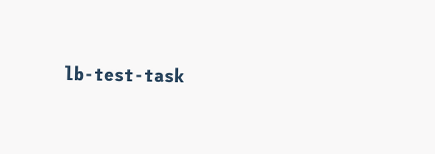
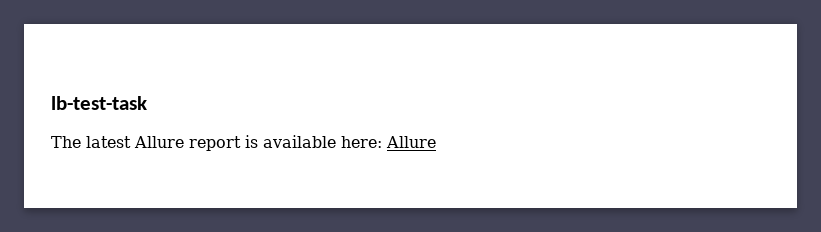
(185, 74) none -> [51,135,436,151] // The latest Allure report is available here: Allure

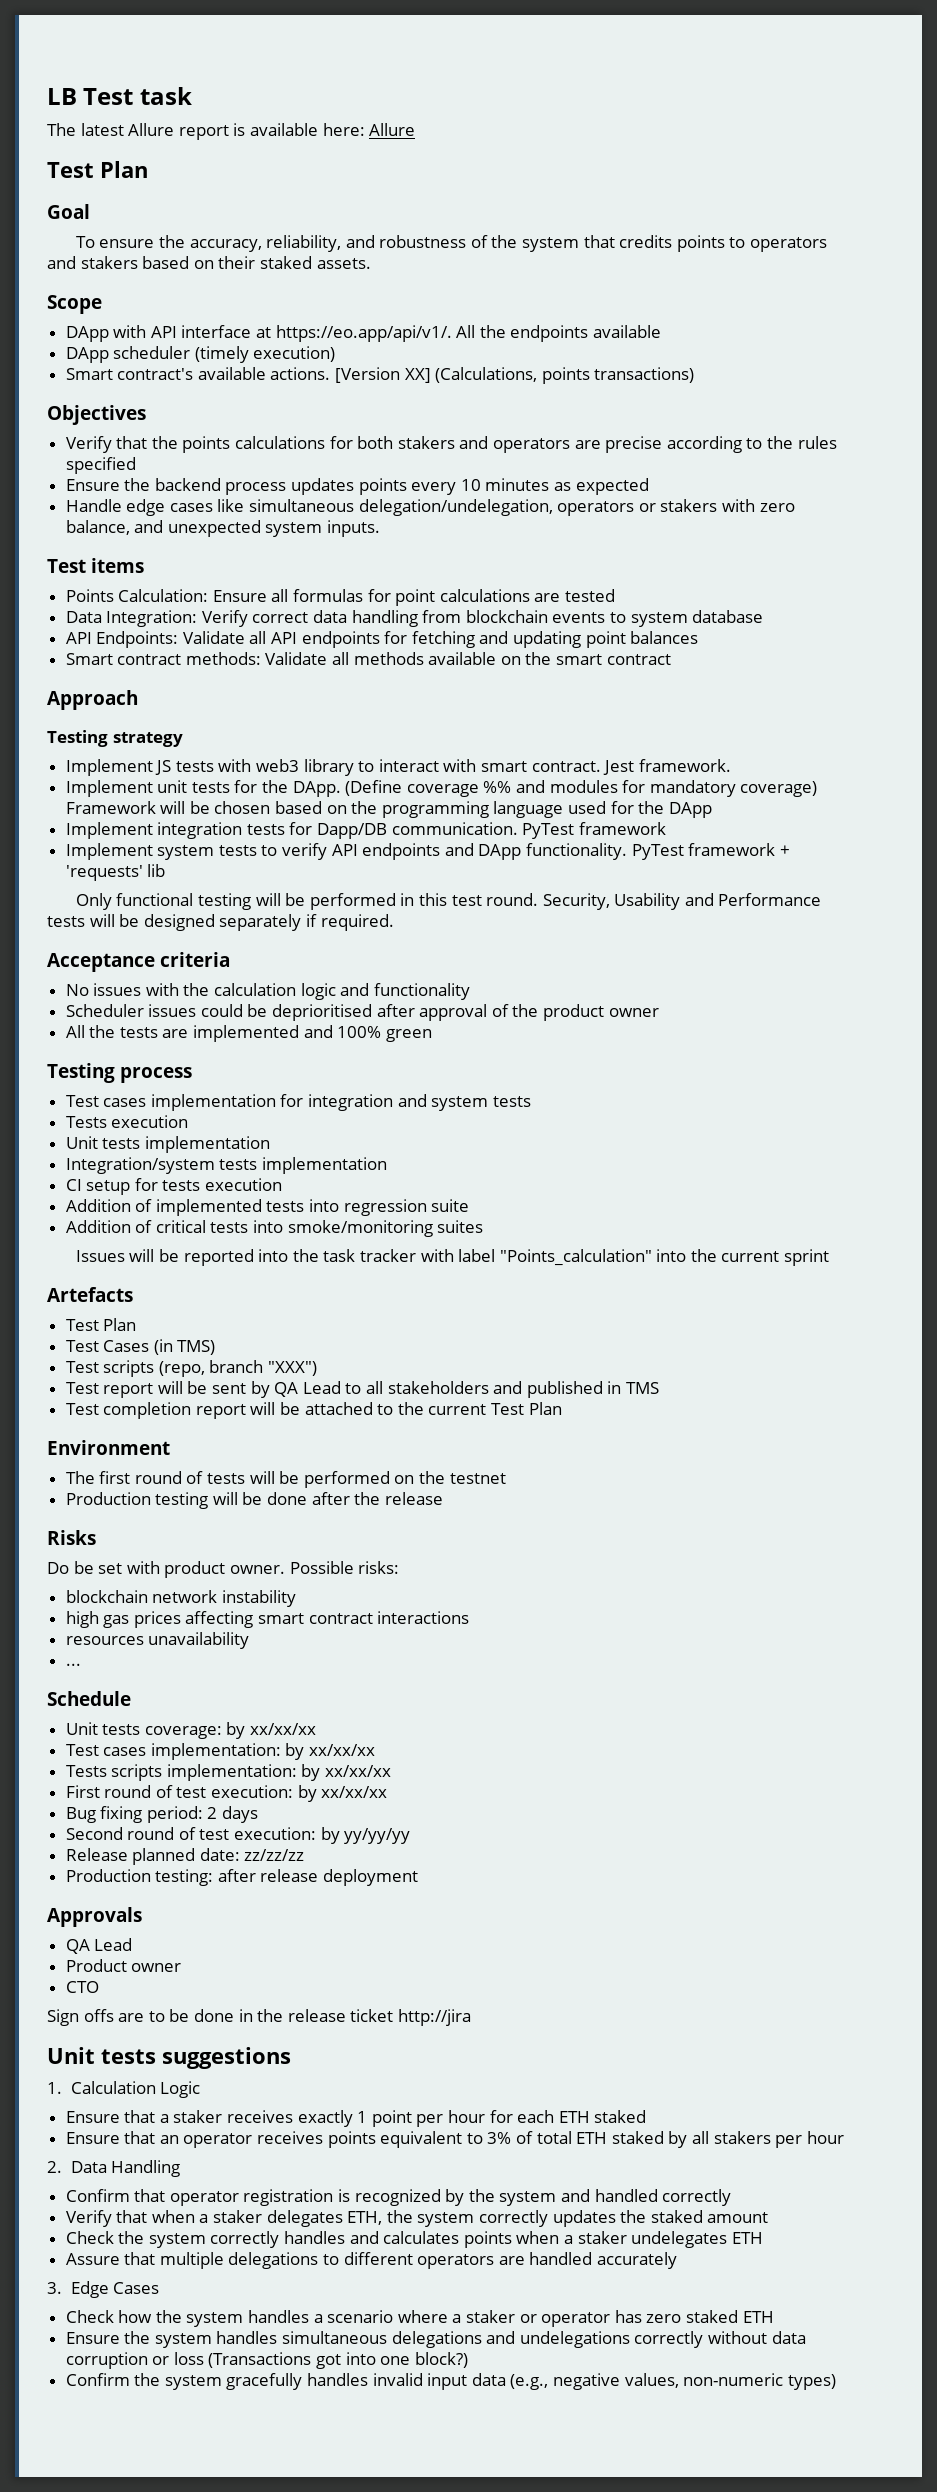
[51,96,147,110] lb-test-task -> [47,87,192,105] LB Test task
(436, 142) none -> [47,161,148,178] [47,204,90,219] [75,235,828,252] [47,256,371,269] [47,295,102,314] [65,325,662,342] [65,346,336,363] [65,367,695,384] [47,405,146,425] [65,436,837,453] [65,457,136,474] [65,478,649,495] [65,499,795,516] [65,520,381,537] [47,558,145,573] [65,589,616,606] [65,610,764,627] [65,631,699,648] [65,652,671,665] [47,690,138,710] [47,730,183,747] [65,759,731,776] [65,780,818,797] [65,801,712,818] [65,822,666,839] [65,843,790,860] [65,864,166,881] [75,893,822,910] [47,914,394,931] [47,952,231,972] [65,983,470,1000] [65,1004,659,1021] [65,1025,432,1042] [47,1063,193,1083] [65,1094,531,1111] [65,1115,189,1128] [65,1136,270,1153] [65,1157,387,1174] [65,1178,283,1195] [65,1199,470,1216] [65,1220,484,1237] [75,1249,830,1266] [47,1287,133,1302] [65,1318,137,1331] [65,1339,216,1355] [65,1360,318,1377] [65,1381,659,1398] [65,1402,562,1419] [47,1440,170,1455] [65,1471,506,1488] [65,1492,443,1509] [47,1530,96,1545] [47,1561,400,1578] [65,1590,296,1607] [65,1611,470,1628] [65,1632,250,1649] [65,1663,81,1666] [47,1691,131,1706] [65,1722,317,1739] [65,1743,376,1760] [65,1764,392,1781] [65,1785,388,1802] [65,1806,259,1823] [65,1827,411,1844] [65,1848,305,1865] [65,1869,419,1886] [47,1907,142,1927] [65,1938,133,1954] [65,1959,182,1972] [65,1981,99,1993] [47,2009,471,2026] [47,2047,291,2069] [47,2081,201,2098] [65,2110,647,2127] [65,2131,844,2148] [47,2160,181,2177] [65,2189,732,2206] [65,2210,769,2227] [65,2231,763,2248] [65,2252,678,2269] [47,2281,160,2298] [65,2310,774,2327] [65,2331,806,2348] [65,2352,468,2369] [65,2373,836,2390] // Test Plan // Goal // To ensure the accuracy, reliability, and robustness of the system that credits points to operators and stakers based on their staked assets. // Scope // DApp with API interface at https://eo.app/api/v1/. All the endpoints available // DApp scheduler (timely execution) // Smart contract's available actions. [Version XX] (Calculations, points transactions) // Objectives // Verify that the points calculations for both stakers and operators are precise according to the rules specified // Ensure the backend process updates points every 10 minutes as expected // Handle edge cases like simultaneous delegation/undelegation, operators or stakers with zero balance, and unexpected system inputs. // Test items // Points Calculation: Ensure all formulas for point calculations are tested // Data Integration: Verify correct data handling from blockchain events to system database // API Endpoints: Validate all API endpoints for fetching and updating point balances // Smart contract methods: Validate all methods available on the smart contract // Approach // Testing strategy // Implement JS tests with web3 library to interact with smart contract. Jest framework. // Implement unit tests for the DApp. (Define coverage %% and modules for mandatory coverage) Framework will be chosen based on the programming language used for the DApp // Implement integration tests for Dapp/DB communication. PyTest framework // Implement system tests to verify API endpoints and DApp functionality. PyTest framework + 'requests' lib // Only functional testing will be performed in this test round. Security, Usability and Performance tests will be designed separately if required. // Acceptance criteria // No issues with the calculation logic and functionality // Scheduler issues could be deprioritised after approval of the product owner // All the tests are implemented and 100% green // Testing process // Test cases implementation for integration and system tests // Tests execution // Unit tests implementation // Integration/system tests implementation // CI setup for tests execution // Addition of implemented tests into regression suite // Addition of critical tests into smoke/monitoring suites // Issues will be reported into the task tracker with label "Points_calculation" into the current sprint // Artefacts // Test Plan // Test Cases (in TMS) // Test scripts (repo, branch "XXX") // Test report will be sent by QA Lead to all stakeholders and published in TMS // Test completion report will be attached to the current Test Plan // Environment // The first round of tests will be performed on the testnet // Production testing will be done after the release // Risks // Do be set with product owner. Possible risks: // blockchain network instability // high gas prices affecting smart contract interactions // resources unavailability // ... // Schedule // Unit tests coverage: by xx/xx/xx // Test cases implementation: by xx/xx/xx // Tests scripts implementation: by xx/xx/xx // First round of test execution: by xx/xx/xx // Bug fixing period: 2 days // Second round of test execution: by yy/yy/yy // Release planned date: zz/zz/zz // Production testing: after release deployment // Approvals // QA Lead // Product owner // CTO // Sign offs are to be done in the release ticket http://jira // Unit tests suggestions // 1. Calculation Logic // Ensure that a staker receives exactly 1 point per hour for each ETH staked // Ensure that an operator receives points equivalent to 3% of total ETH staked by all stakers per hour // 2. Data Handling // Confirm that operator registration is recognized by the system and handled correctly // Verify that when a staker delegates ETH, the system correctly updates the staked amount // Check the system correctly handles and calculates points when a staker undelegates ETH // Assure that multiple delegations to different operators are handled accurately // 3. Edge Cases // Check how the system handles a scenario where a staker or operator has zero staked ETH // Ensure the system handles simultaneous delegations and undelegations correctly without data corruption or loss (Transactions got into one block?) // Confirm the system gracefully handles invalid input data (e.g., negative values, non-numeric types)

